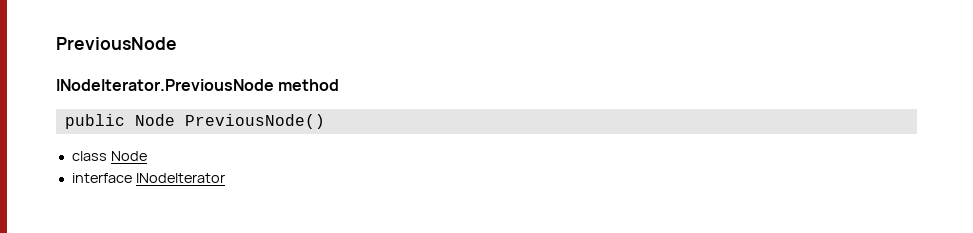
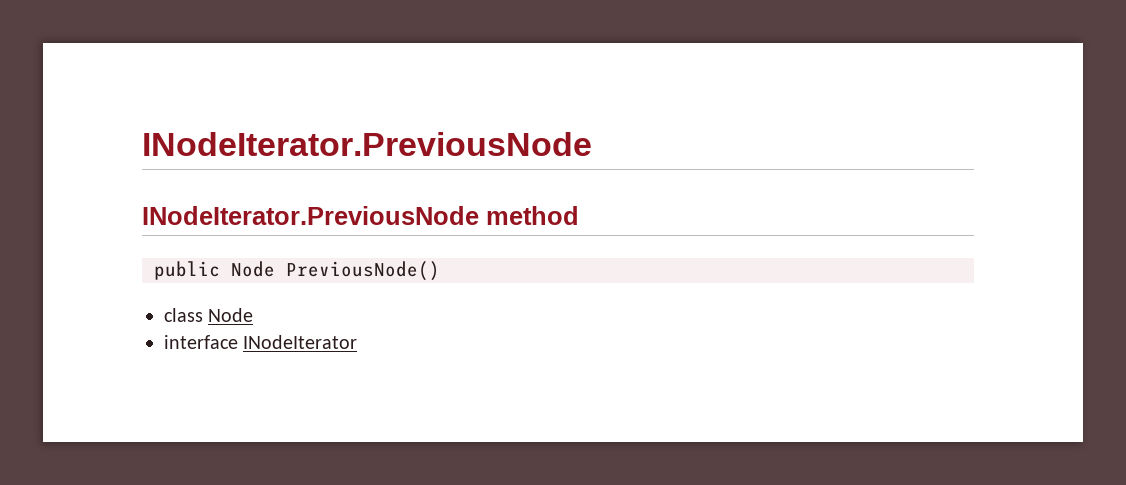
[56,37,177,50] PreviousNode -> [142,132,592,156] INodeIterator.PreviousNode

